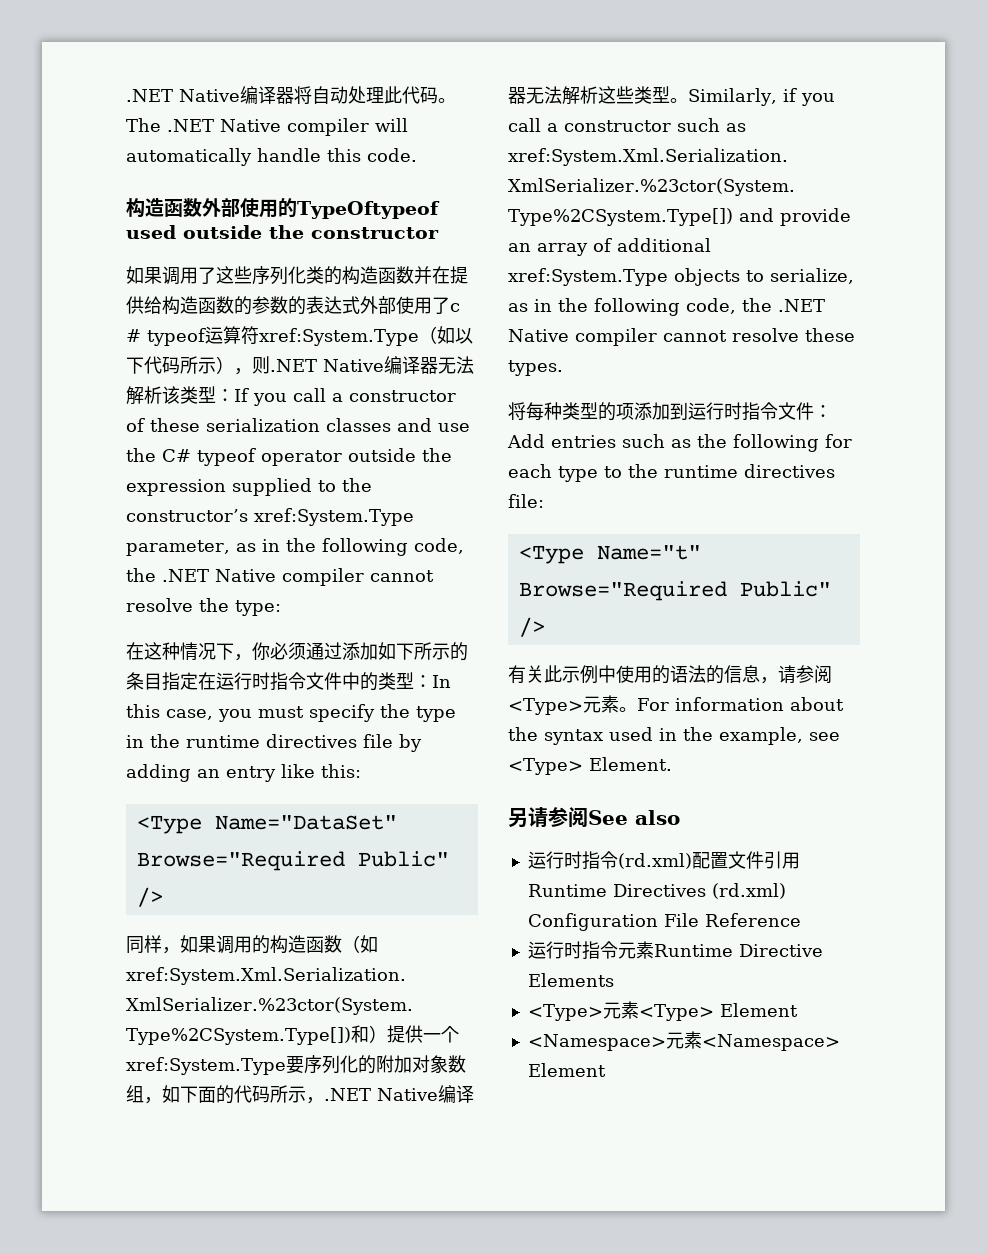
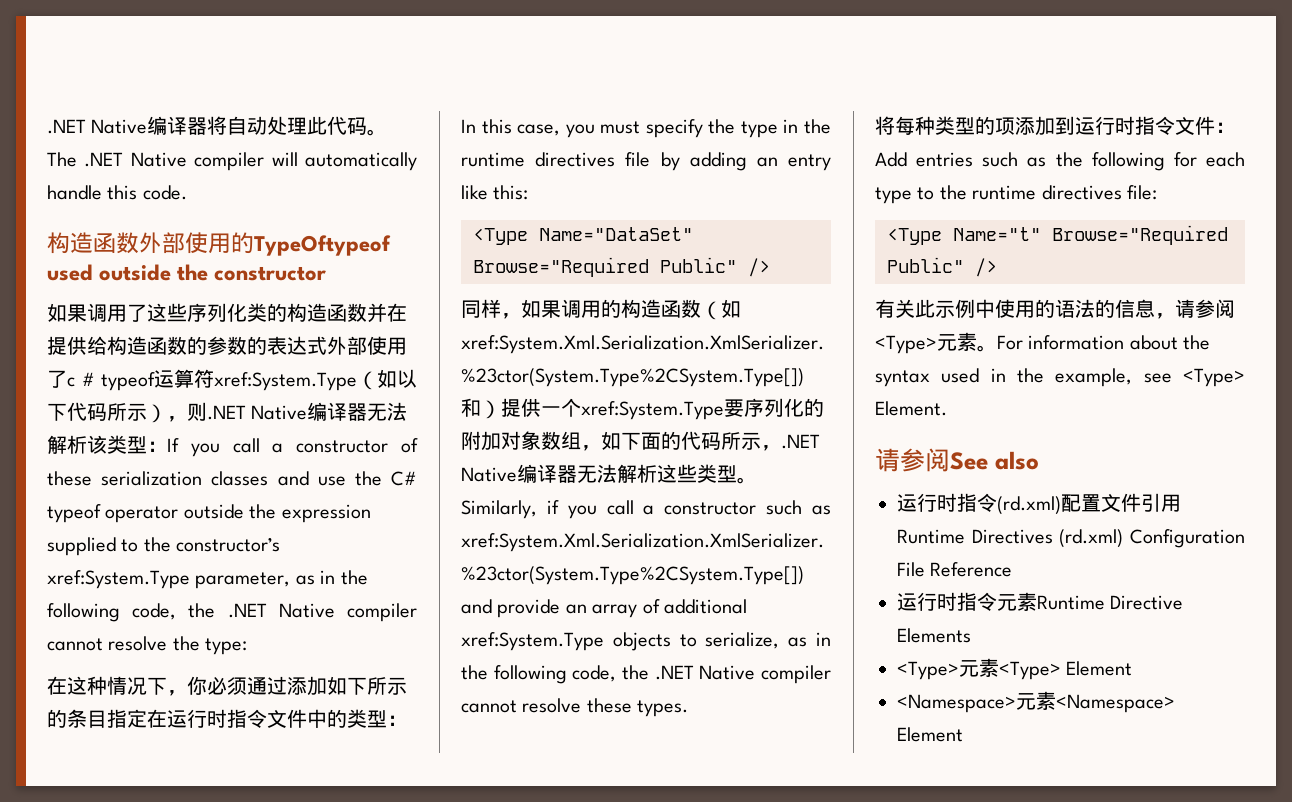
[508,808,528,828] 另 -> (947, 408) none

